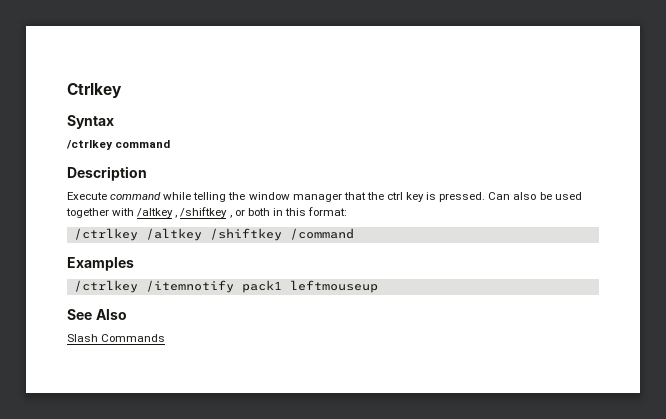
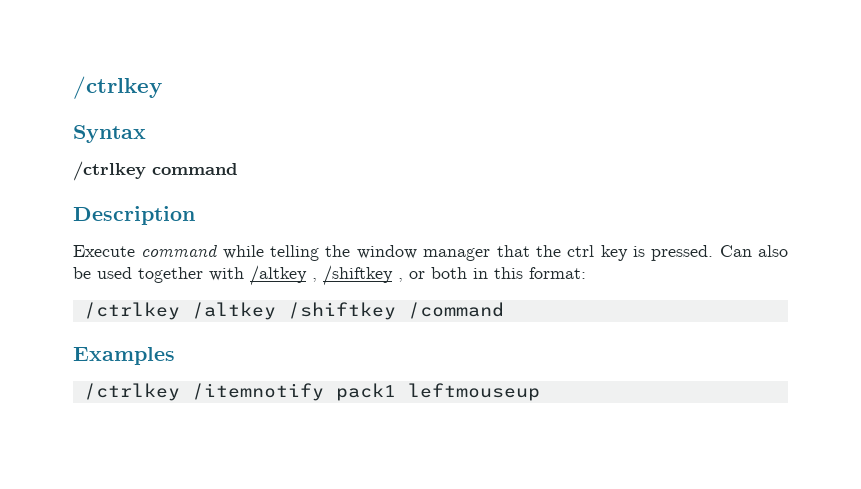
[67,83,122,98] Ctrlkey -> [73,76,162,99] /ctrlkey
[67,309,127,320] [67,334,166,342] // See Also // Slash Commands -> (540, 392) none

